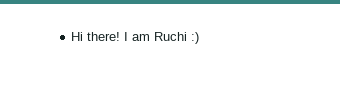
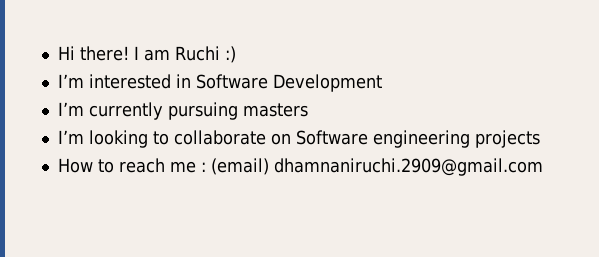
(200, 38) none -> [57,74,382,92] [57,102,308,120] [57,130,540,148] [57,158,543,176] // I’m interested in Software Development // I’m currently pursuing masters // I’m looking to collaborate on Software engineering projects // How to reach me : (email) dhamnaniruchi.2909@gmail.com

